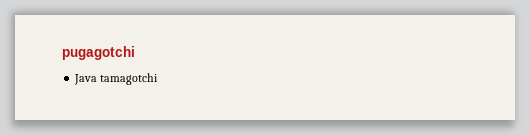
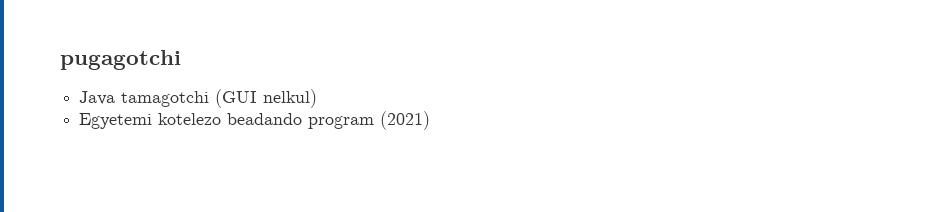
(159, 79) none -> [215,89,318,108] [79,111,431,130] (GUI nelkul) // Egyetemi kotelezo beadando program (2021)

